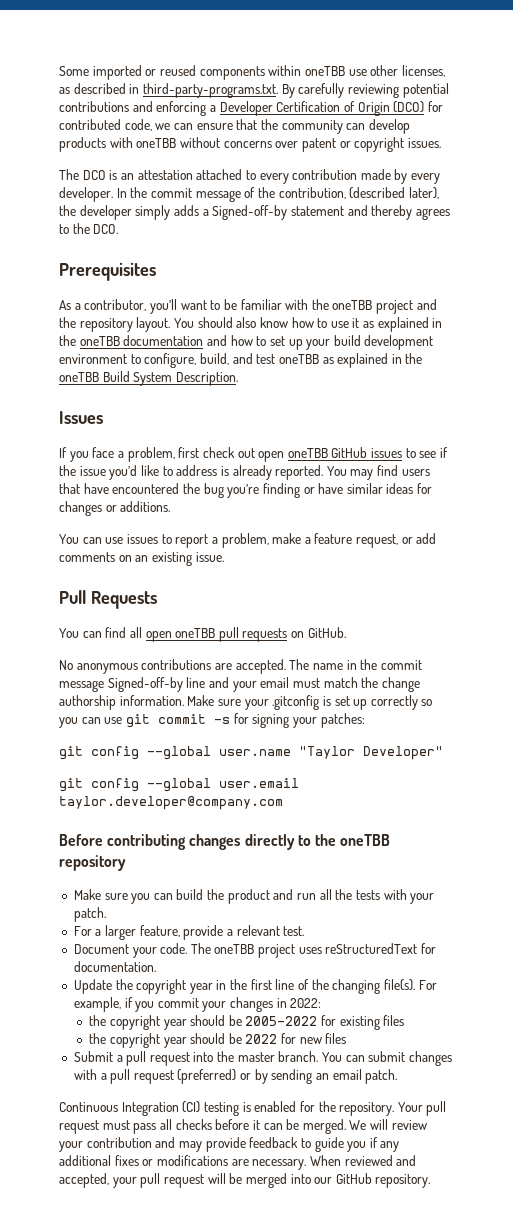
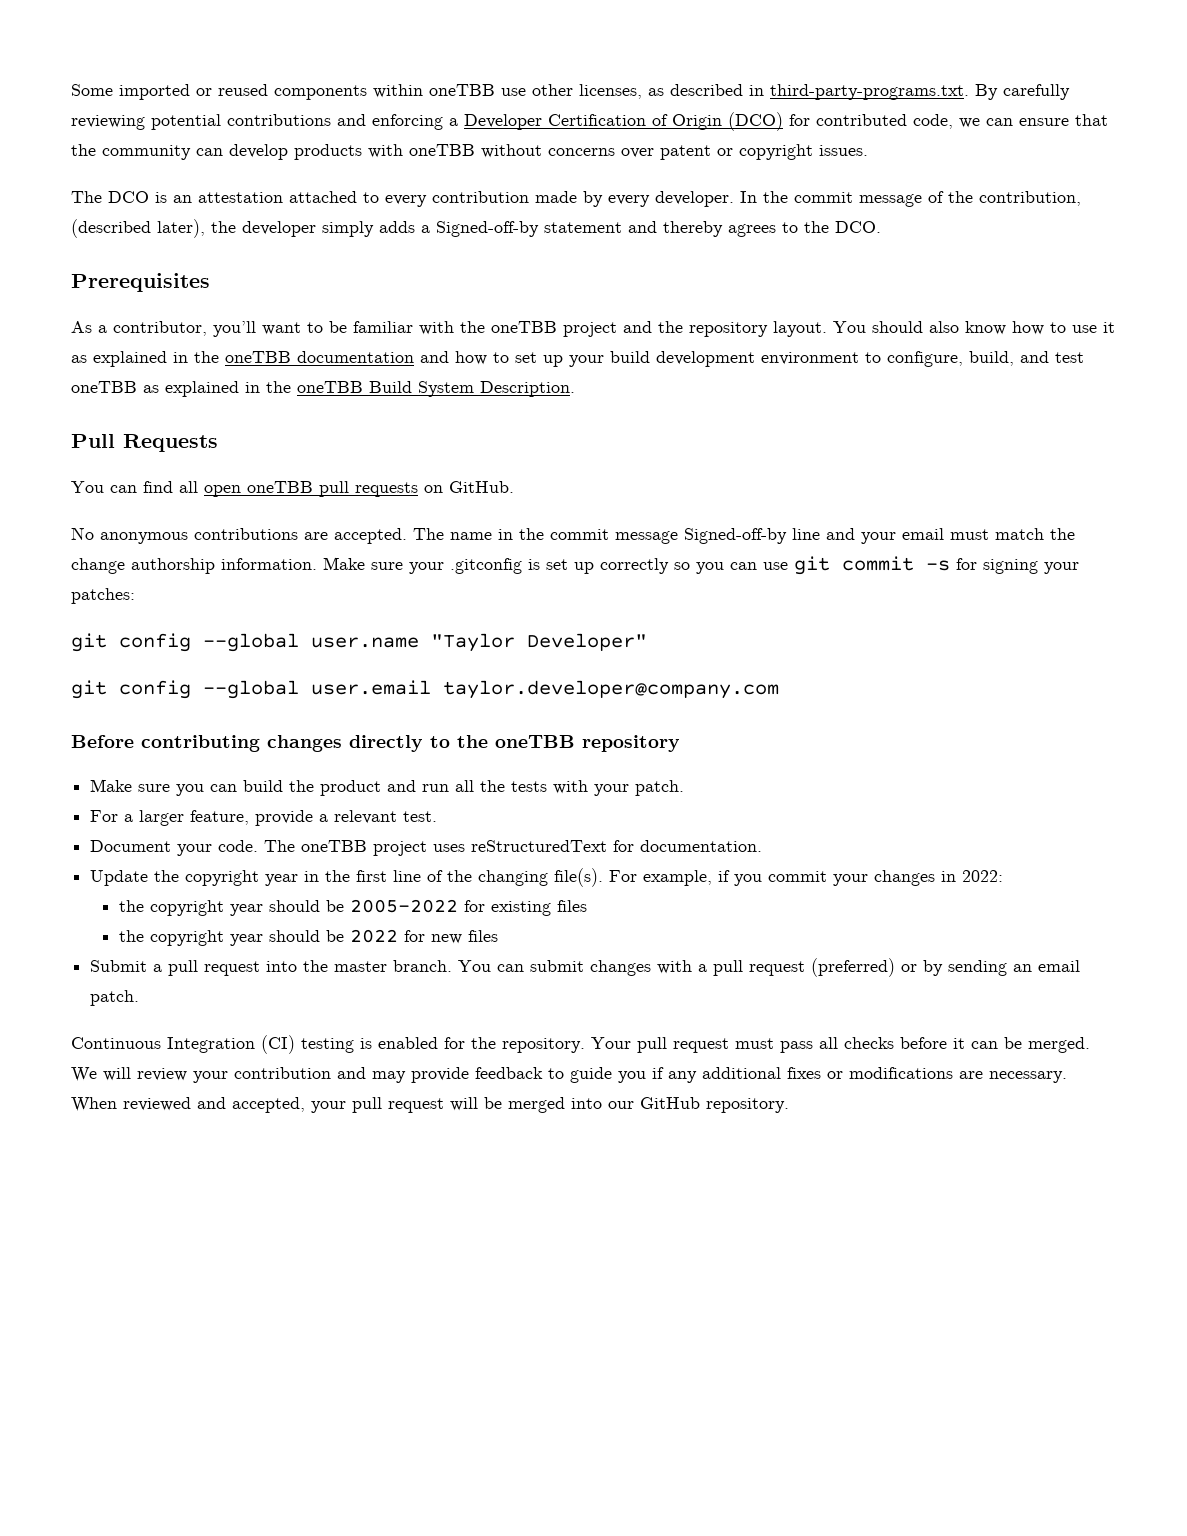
[59,411,103,424] [59,447,449,462] [59,465,430,480] [59,483,433,498] [59,501,171,516] [59,533,437,548] [59,552,224,566] // Issues // If you face a problem, first check out open oneTBB GitHub issues to see if the issue you’d like to address is already reported. You may find users that have encountered the bug you’re finding or have similar ideas for changes or additions. // You can use issues to report a problem, make a feature request, or add comments on an existing issue. -> (575, 389) none

